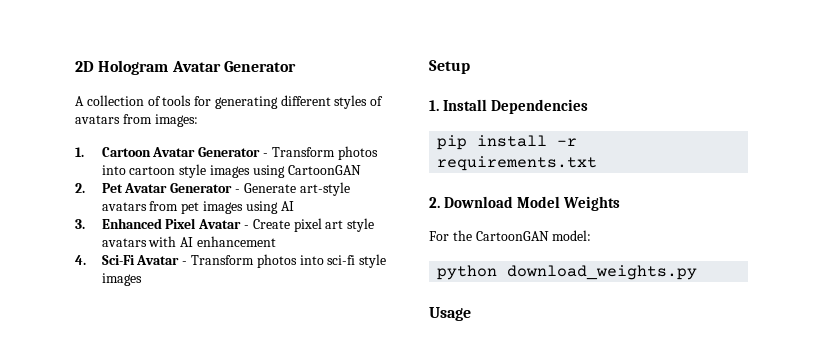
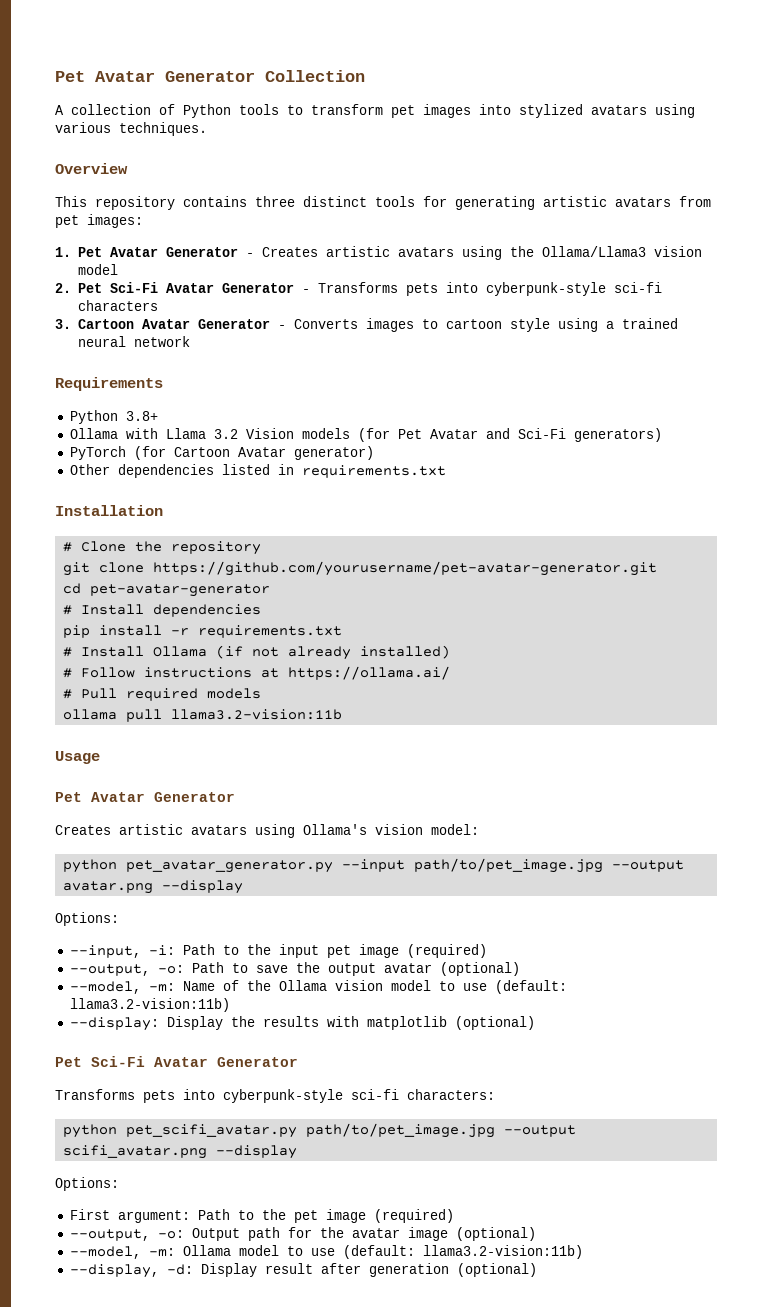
[75,60,296,75] 2D Hologram Avatar Generator -> [55,70,365,82] Pet Avatar Generator Collection
[162,95,384,109] [75,114,152,124] tools for generating different styles of avatars from -> [183,104,695,118] [55,122,207,136] [55,163,128,174] [55,196,711,210] [55,215,79,228] Python tools to transform pet images into stylized avatars using various techniques. // Overview // This repository contains three distinct tools for generating artistic avatars from pet
[101,146,378,160] [101,164,361,178] [75,182,350,196] [101,201,294,214] [75,218,375,232] [101,236,277,247] [75,254,387,268] [101,273,142,286] [429,60,470,74] [429,99,588,114] [437,135,578,150] [437,156,598,171] [429,196,620,211] [429,230,592,241] [437,265,698,280] [429,307,471,321] Cartoon Avatar Generator - Transform photos into cartoon style images using CartoonGAN // 2. Pet Avatar Generator - Generate art-style avatars from pet images using AI // 3. Enhanced Pixel Avatar - Create pixel art style avatars with AI enhancement // 4. Sci-Fi Avatar - Transform photos into sci-fi style images // Setup // 1. Install Dependencies // pip install -r requirements.txt // 2. Download Model Weights // For the CartoonGAN model: // python download_weights.py // Usage -> [77,246,702,260] [77,264,118,275] [55,282,662,296] [77,300,158,311] [55,318,678,332] [77,336,190,347] [55,377,163,391] [69,410,158,424] [69,428,662,442] [69,446,374,460] [69,464,446,478] [55,505,163,516] [63,541,262,555] [63,561,658,576] [63,583,271,597] [63,604,262,617] [63,625,343,638] [63,645,451,660] [63,666,451,680] [63,688,262,701] [63,709,343,722] [55,751,100,764] [55,792,235,802] [55,824,479,838] [63,858,685,873] [63,880,244,894] [55,912,119,926] [69,944,487,958] [69,962,520,976] [69,980,567,994] [69,998,230,1012] [69,1016,535,1031] [55,1056,298,1067] [55,1089,495,1103] [63,1123,577,1138] [63,1145,298,1159] [55,1177,119,1191] [69,1209,454,1223] [69,1227,536,1241] [69,1245,583,1259] [69,1263,537,1278] Pet Avatar Generator - Creates artistic avatars using the Ollama/Llama3 vision model // 2. Pet Sci-Fi Avatar Generator - Transforms pets into cyberpunk-style sci-fi characters // 3. Cartoon Avatar Generator - Converts images to cartoon style using a trained neural network // Requirements // Python 3.8+ // Ollama with Llama 3.2 Vision models (for Pet Avatar and Sci-Fi generators) // PyTorch (for Cartoon Avatar generator) // Other dependencies listed in requirements.txt // Installation // # Clone the repository // git clone https://github.com/yourusername/pet-avatar-generator.git // cd pet-avatar-generator // # Install dependencies // pip install -r requirements.txt // # Install Ollama (if not already installed) // # Follow instructions at https://ollama.ai/ // # Pull required models // ollama pull llama3.2-vision:11b // Usage // Pet Avatar Generator // Creates artistic avatars using Ollama's vision model: // python pet_avatar_generator.py --input path/to/pet_image.jpg --output avatar.png --display // Options: // --input, -i: Path to the input pet image (required) // --output, -o: Path to save the output avatar (optional) // --model, -m: Name of the Ollama vision model to use (default: llama3.2-vision:11b) // --display: Display the results with matplotlib (optional) // Pet Sci-Fi Avatar Generator // Transforms pets into cyberpunk-style sci-fi characters: // python pet_scifi_avatar.py path/to/pet_image.jpg --output scifi_avatar.png --display // Options: // First argument: Path to the pet image (required) // --output, -o: Output path for the avatar image (optional) // --model, -m: Ollama model to use (default: llama3.2-vision:11b) // --display, -d: Display result after generation (optional)

